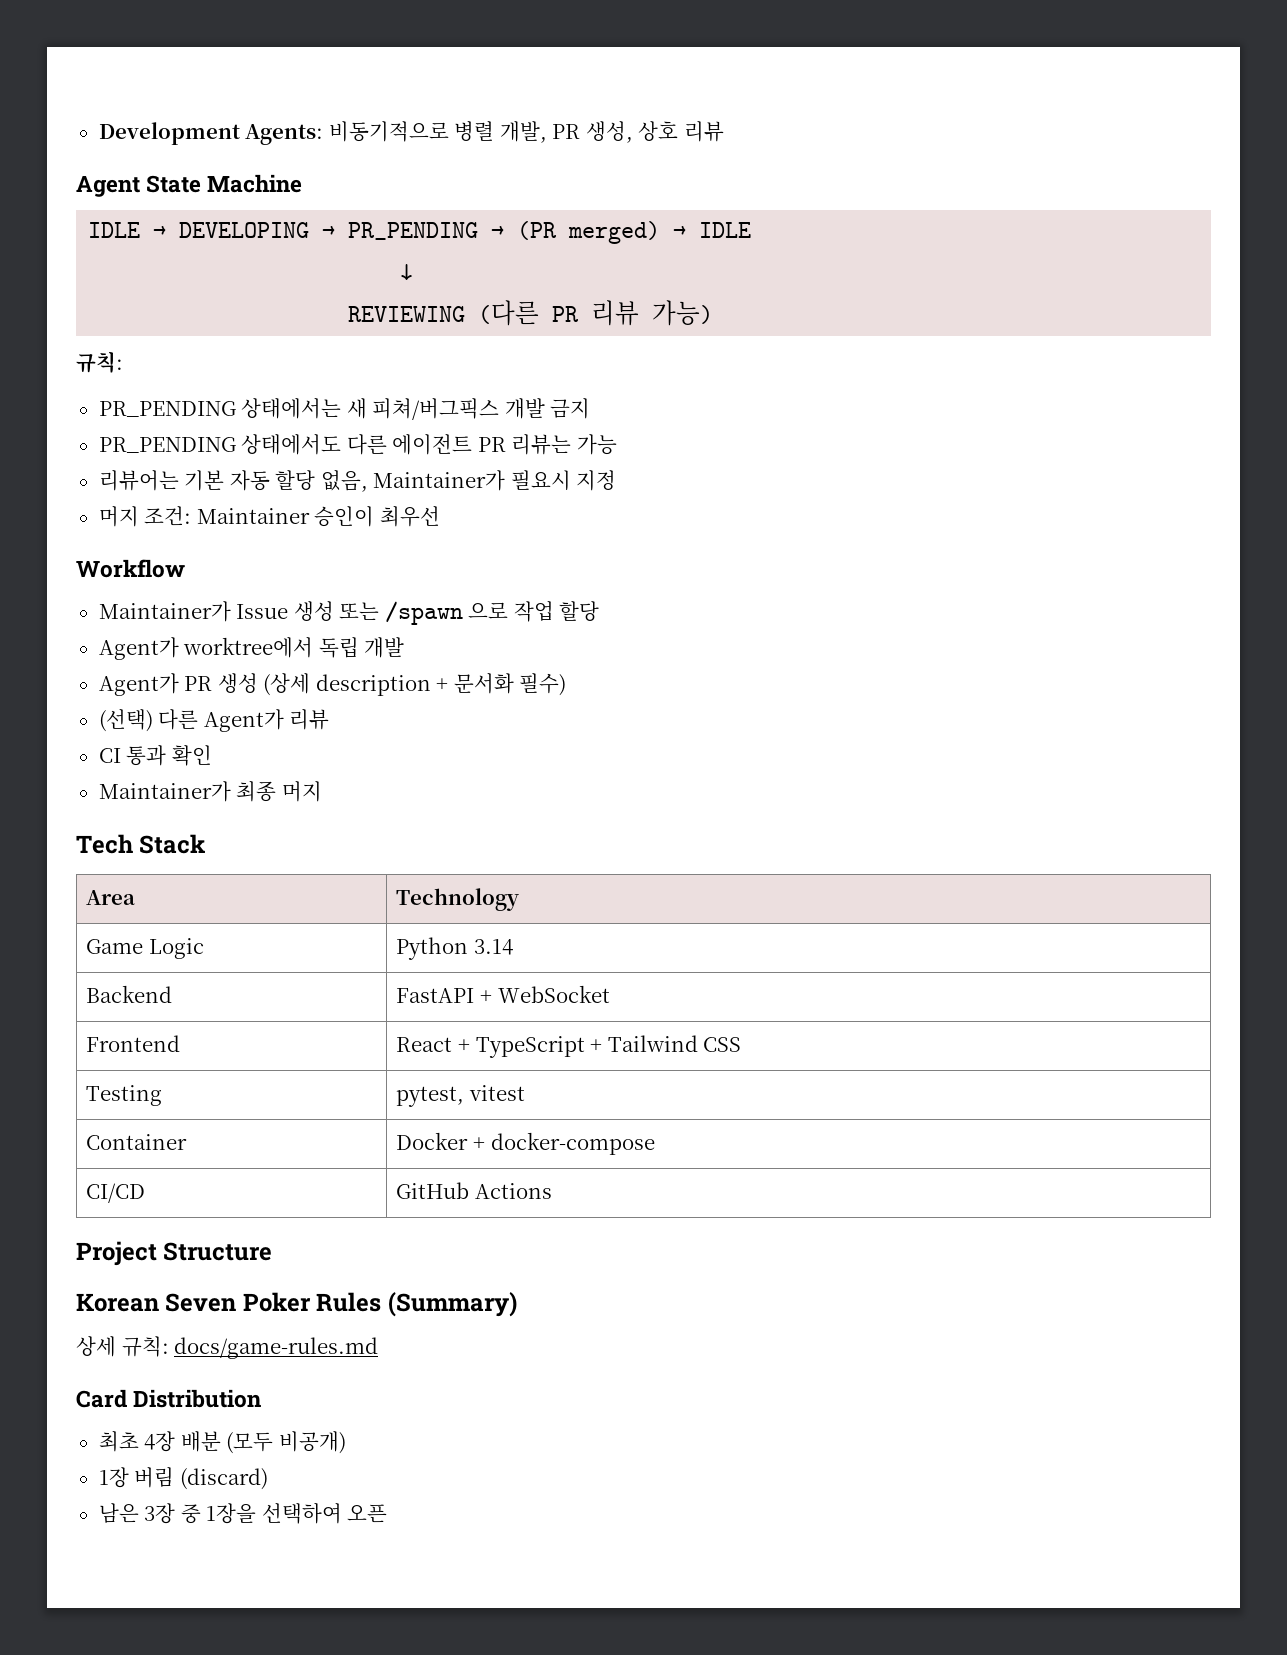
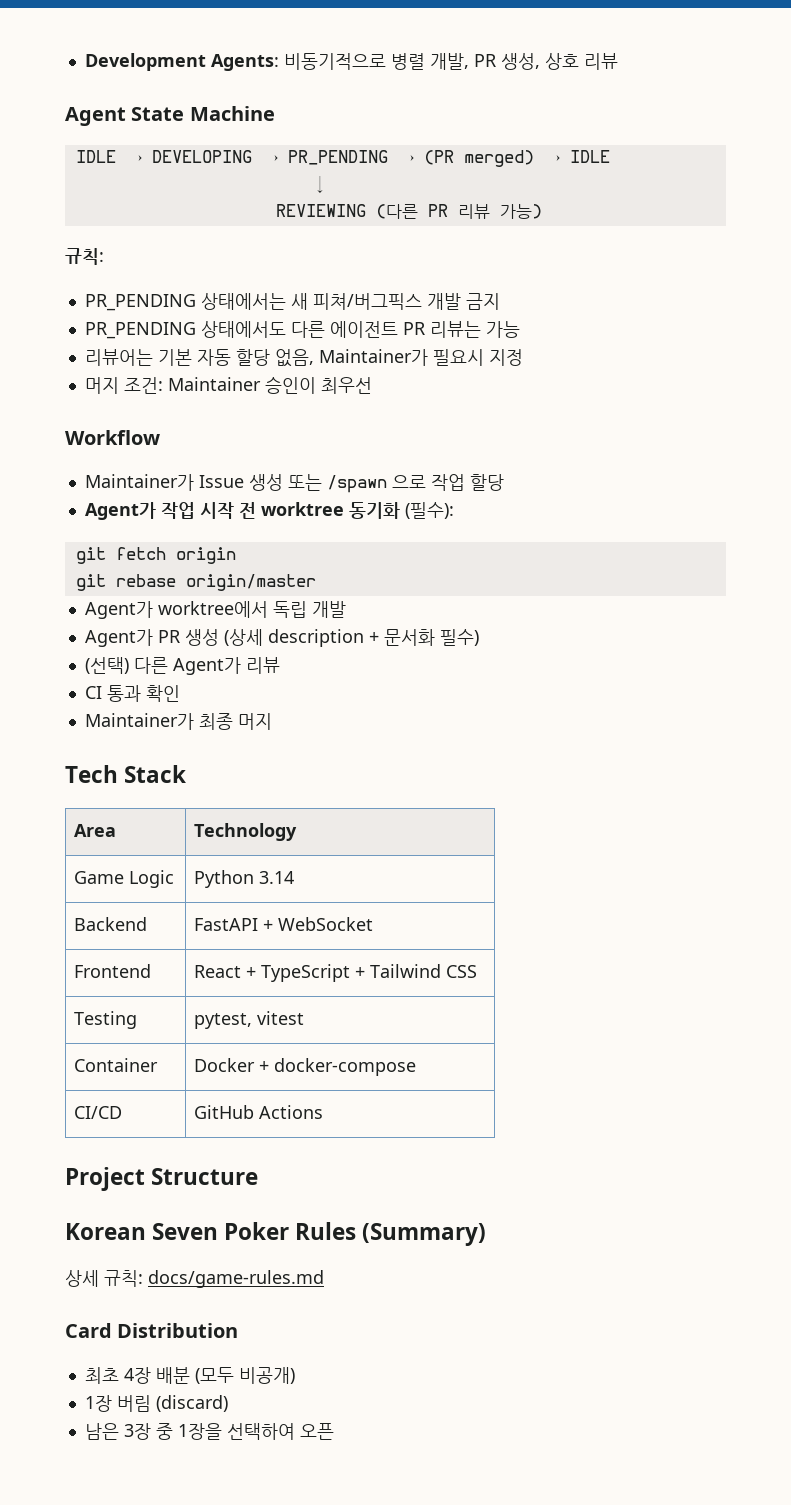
(600, 611) none -> [84,502,454,520] [75,547,236,564] [75,574,316,591] // Agent가 작업 시작 전 worktree 동기화 (필수): // git fetch origin // git rebase origin/master

